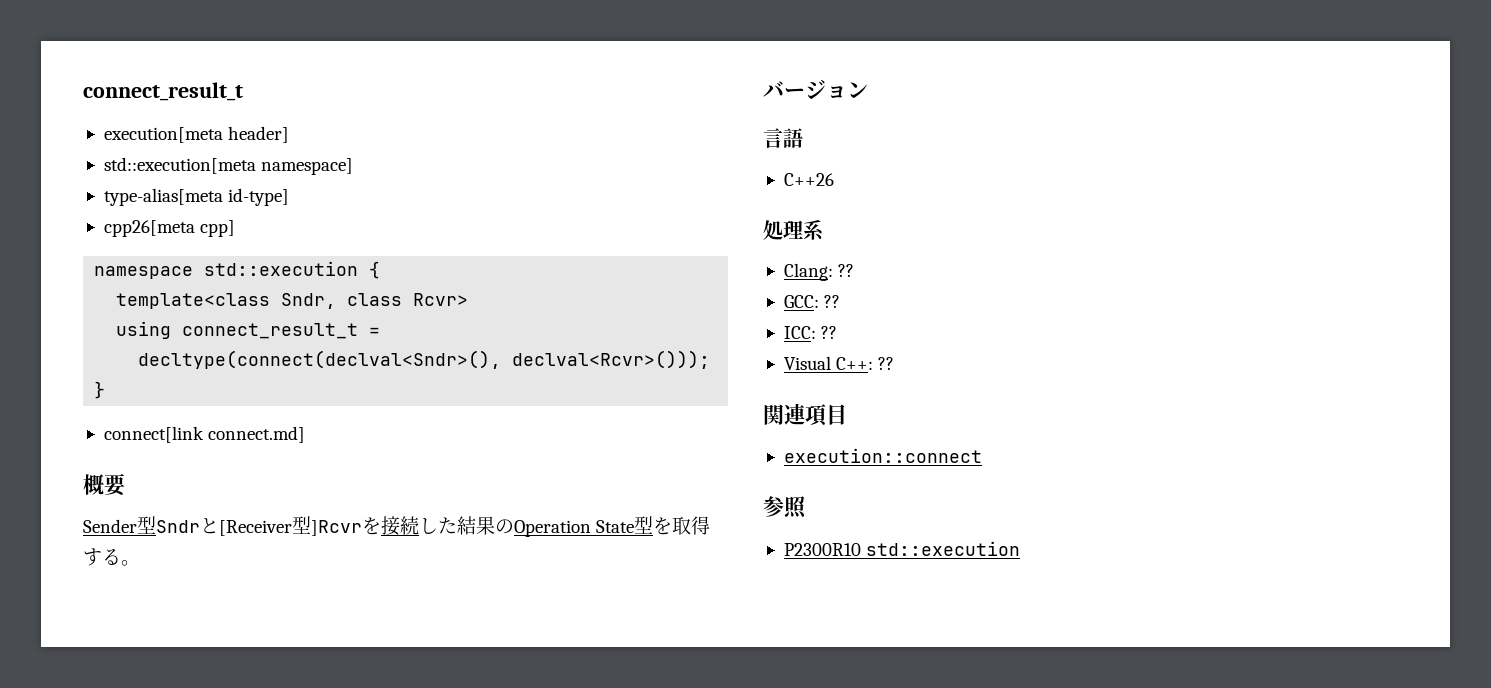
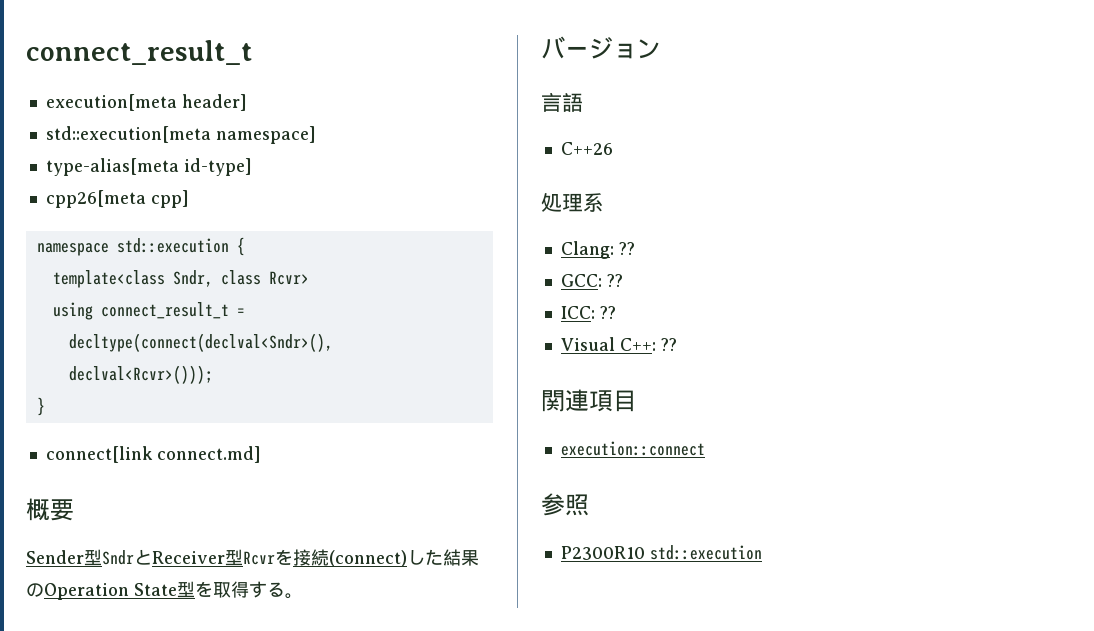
[219,516,419,536] [Receiver型]Rcvrを接続 -> [152,549,407,567] Receiver型Rcvrを接続(connect)

